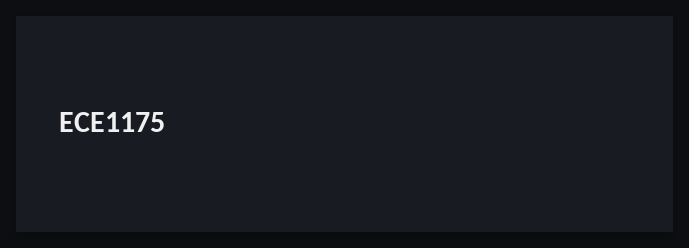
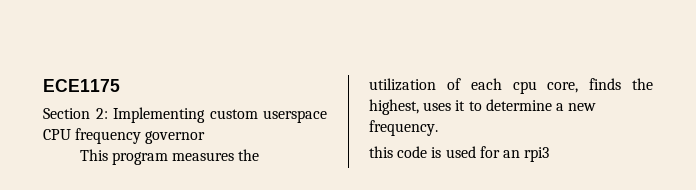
(165, 122) none -> [43,107,327,123] [43,128,206,144] [79,149,260,165] [369,78,653,94] [369,99,597,115] [369,120,438,136] [369,146,550,162] // Section 2: Implementing custom userspace CPU frequency governor // This program measures the utilization of each cpu core, finds the highest, uses it to determine a new frequency. // this code is used for an rpi3

